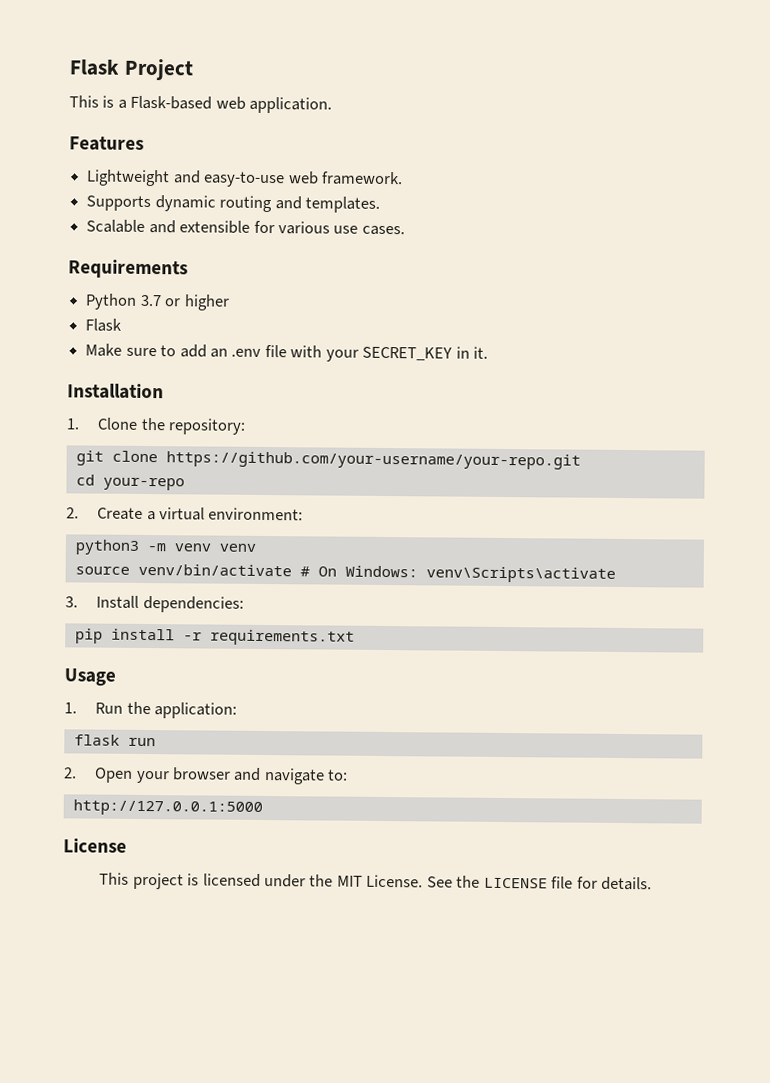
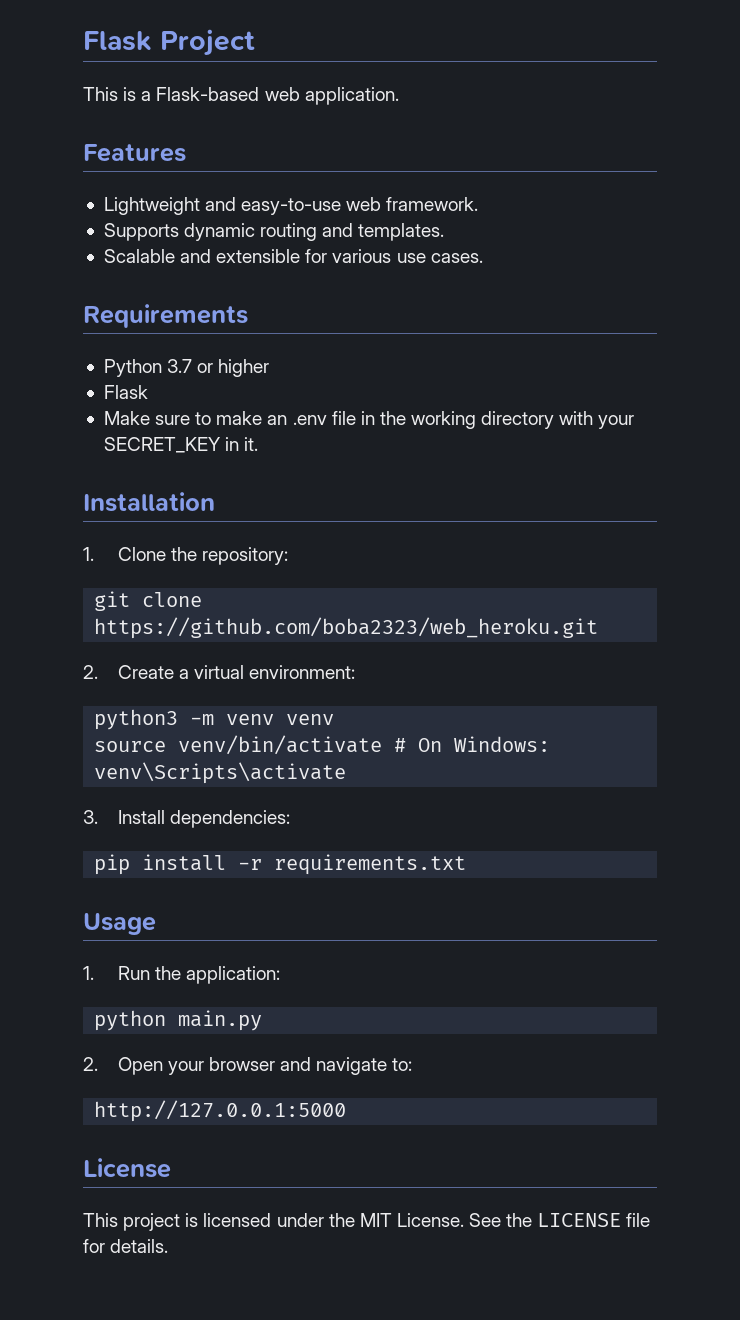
[179,344,207,358] add -> [216,411,263,425] make
(287, 351) none -> [360,411,555,429] in the working directory
[165,451,581,470] [75,474,185,491] https://github.com/your-username/your-repo.git // cd your-repo -> [94,617,599,639] https://github.com/boba2323/web_heroku.git
[73,734,156,747] flask run -> [94,1010,263,1031] python main.py

